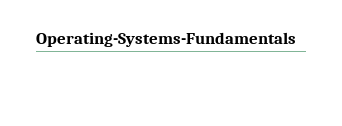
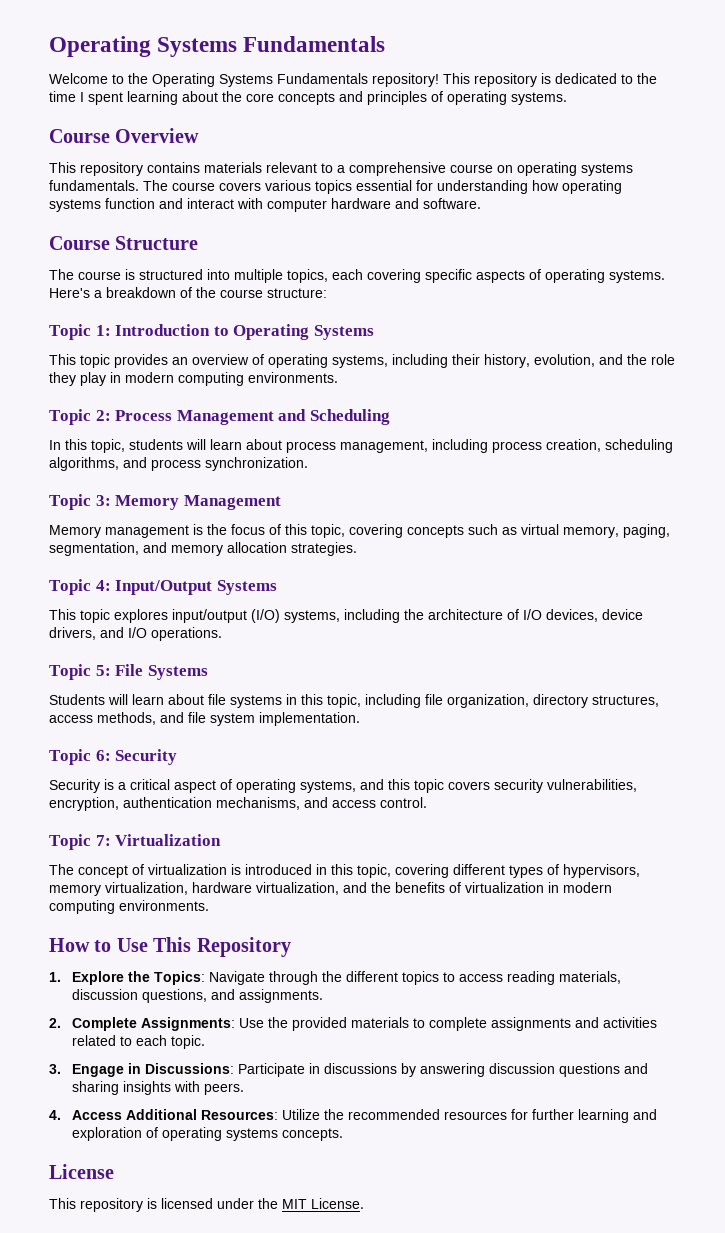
[36,32,296,47] Operating-Systems-Fundamentals -> [49,36,386,57] [49,73,657,87] [49,91,567,105] [49,128,200,143] [49,162,633,176] [49,180,622,194] [49,198,481,212] [49,236,199,250] [49,269,665,283] [49,287,327,298] [49,324,374,340] [49,354,675,368] [49,372,338,386] [49,409,390,425] [49,439,673,453] [49,457,308,471] [49,494,281,510] [49,524,670,538] [49,542,357,556] [49,579,277,595] [49,609,643,623] [49,627,222,641] [49,664,208,680] [49,694,659,708] [49,712,360,726] [49,749,178,765] [49,779,637,793] [49,797,427,811] [49,834,222,850] [49,864,640,878] [49,882,612,896] [49,900,209,914] [49,937,291,957] [49,971,621,985] [71,989,323,1003] [49,1017,657,1031] [71,1035,205,1049] [49,1063,648,1077] [71,1081,244,1095] [49,1109,657,1123] [71,1127,343,1141] [49,1164,114,1179] [49,1198,364,1212] Operating Systems Fundamentals // Welcome to the Operating Systems Fundamentals repository! This repository is dedicated to the time I spent learning about the core concepts and principles of operating systems. // Course Overview // This repository contains materials relevant to a comprehensive course on operating systems fundamentals. The course covers various topics essential for understanding how operating systems function and interact with computer hardware and software. // Course Structure // The course is structured into multiple topics, each covering specific aspects of operating systems. Here's a breakdown of the course structure: // Topic 1: Introduction to Operating Systems // This topic provides an overview of operating systems, including their history, evolution, and the role they play in modern computing environments. // Topic 2: Process Management and Scheduling // In this topic, students will learn about process management, including process creation, scheduling algorithms, and process synchronization. // Topic 3: Memory Management // Memory management is the focus of this topic, covering concepts such as virtual memory, paging, segmentation, and memory allocation strategies. // Topic 4: Input/Output Systems // This topic explores input/output (I/O) systems, including the architecture of I/O devices, device drivers, and I/O operations. // Topic 5: File Systems // Students will learn about file systems in this topic, including file organization, directory structures, access methods, and file system implementation. // Topic 6: Security // Security is a critical aspect of operating systems, and this topic covers security vulnerabilities, encryption, authentication mechanisms, and access control. // Topic 7: Virtualization // The concept of virtualization is introduced in this topic, covering different types of hypervisors, memory virtualization, hardware virtualization, and the benefits of virtualization in modern computing environments. // How to Use This Repository // 1. Explore the Topics: Navigate through the different topics to access reading materials, discussion questions, and assignments. // 2. Complete Assignments: Use the provided materials to complete assignments and activities related to each topic. // 3. Engage in Discussions: Participate in discussions by answering discussion questions and sharing insights with peers. // 4. Access Additional Resources: Utilize the recommended resources for further learning and exploration of operating systems concepts. // License // This repository is licensed under the MIT License.

